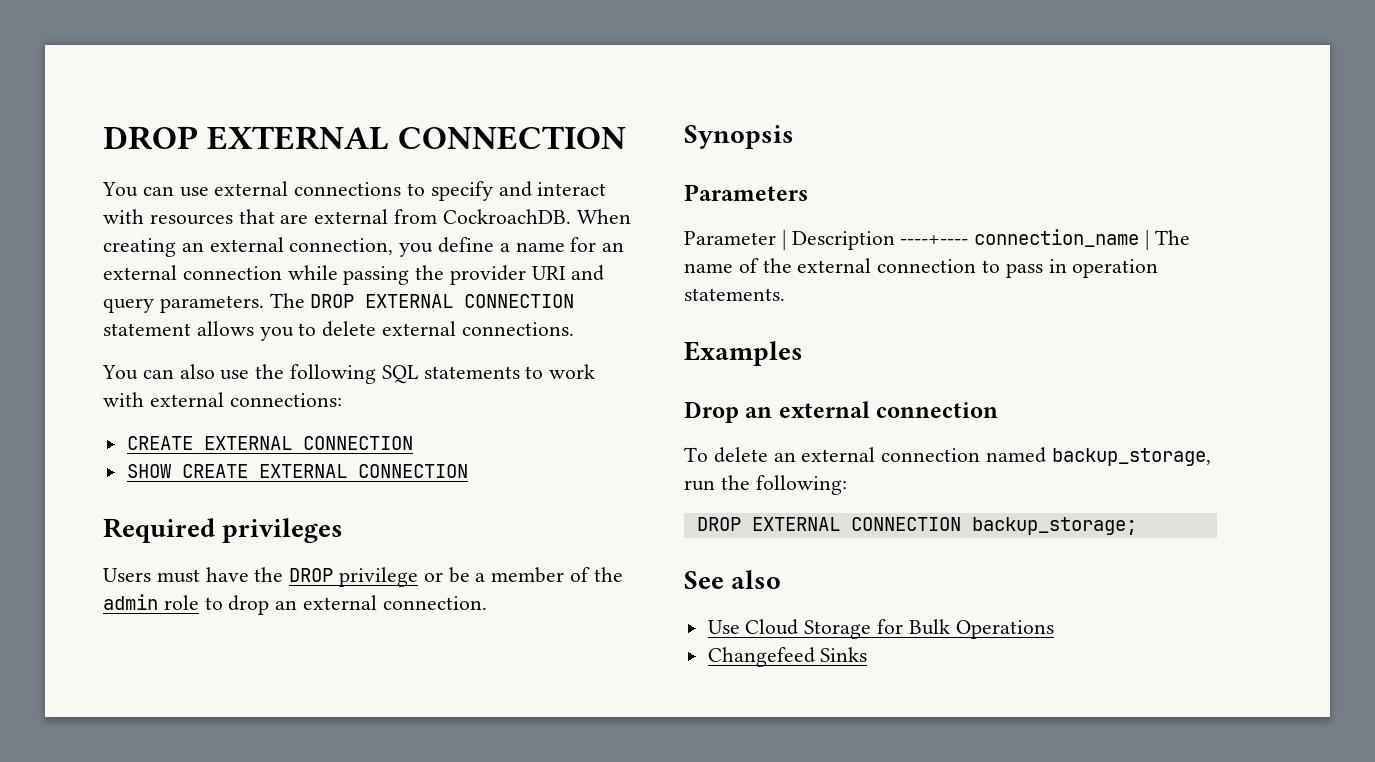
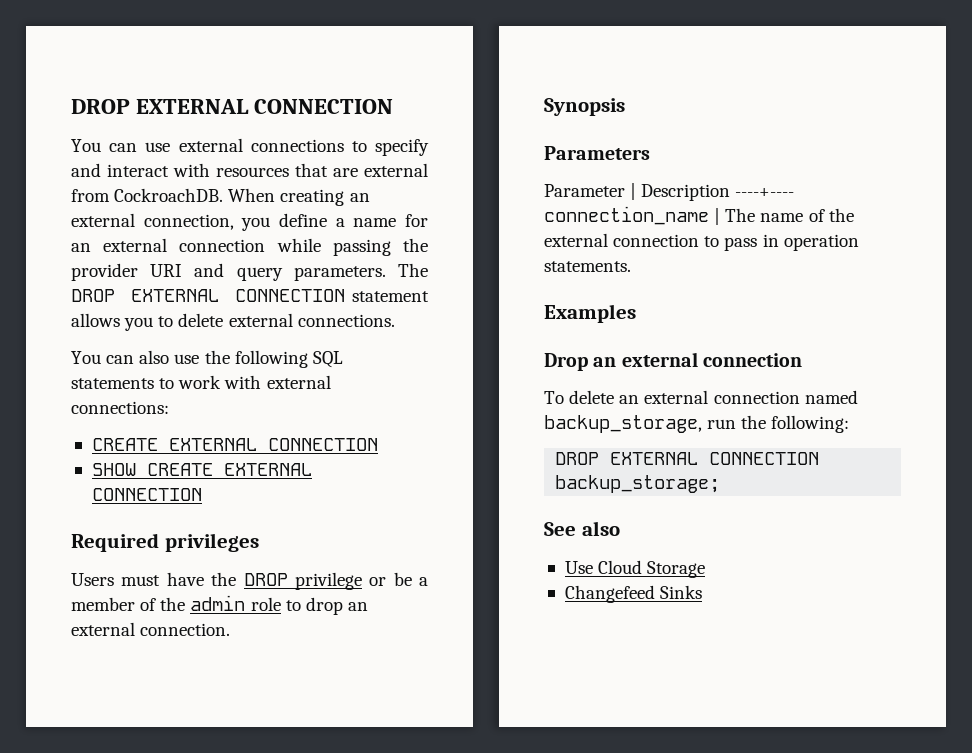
[877,619,1054,639] for Bulk Operations -> (706, 569) none

